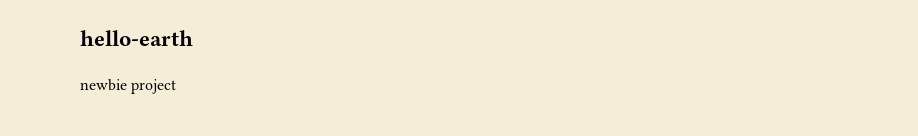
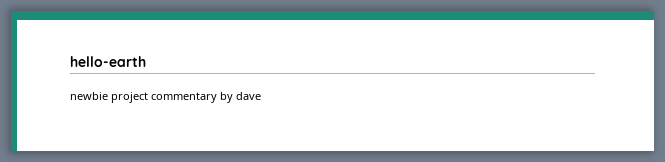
(177, 86) none -> [151,92,261,103] commentary by dave

